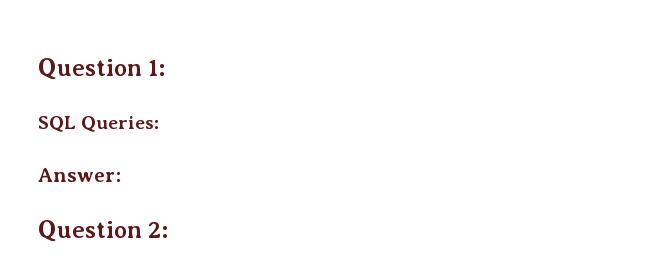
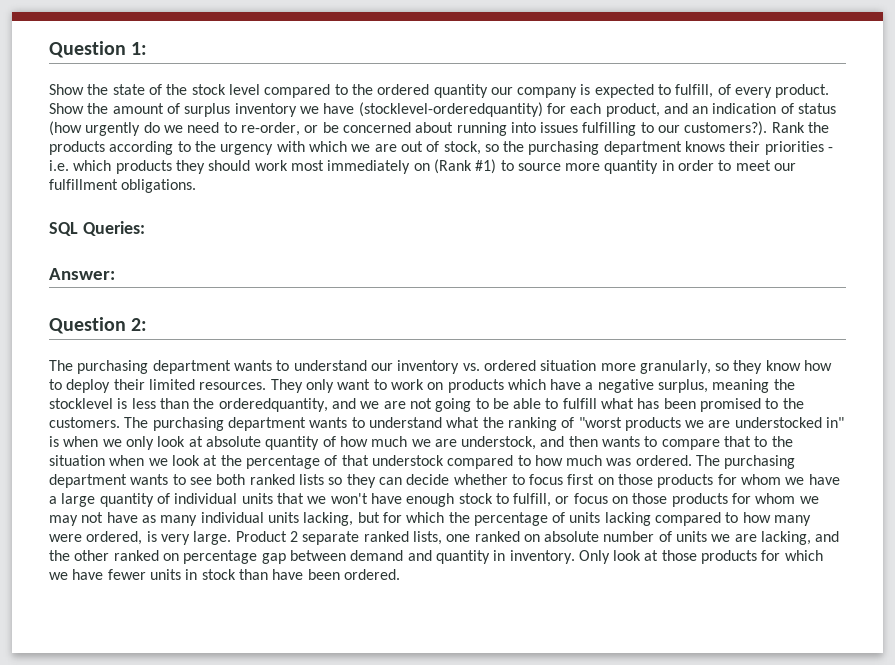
(166, 68) none -> [49,84,830,98] [49,102,837,117] [49,121,830,136] [49,141,834,155] [49,159,797,174] [49,179,197,193] // Show the state of the stock level compared to the ordered quantity our company is expected to fulfill, of every product. Show the amount of surplus inventory we have (stocklevel-orderedquantity) for each product, and an indication of status (how urgently do we need to re-order, or be concerned about running into issues fulfilling to our customers?). Rank the products according to the urgency with which we are out of stock, so the purchasing department knows their priorities - i.e. which products they should work most immediately on (Rank #1) to source more quantity in order to meet our fulfillment obligations.
(169, 230) none -> [49,360,833,374] [49,379,795,393] [49,398,804,412] [49,417,845,431] [49,436,793,450] [49,455,796,469] [49,474,840,488] [49,493,819,507] [49,512,812,526] [49,531,840,545] [49,550,823,564] [49,569,400,580] // The purchasing department wants to understand our inventory vs. ordered situation more granularly, so they know how to deploy their limited resources. They only want to work on products which have a negative surplus, meaning the stocklevel is less than the orderedquantity, and we are not going to be able to fulfill what has been promised to the customers. The purchasing department wants to understand what the ranking of "worst products we are understocked in" is when we only look at absolute quantity of how much we are understock, and then wants to compare that to the situation when we look at the percentage of that understock compared to how much was ordered. The purchasing department wants to see both ranked lists so they can decide whether to focus first on those products for whom we have a large quantity of individual units that we won't have enough stock to fulfill, or focus on those products for whom we may not have as many individual units lacking, but for which the percentage of units lacking compared to how many were ordered, is very large. Product 2 separate ranked lists, one ranked on absolute number of units we are lacking, and the other ranked on percentage gap between demand and quantity in inventory. Only look at those products for which we have fewer units in stock than have been ordered.

